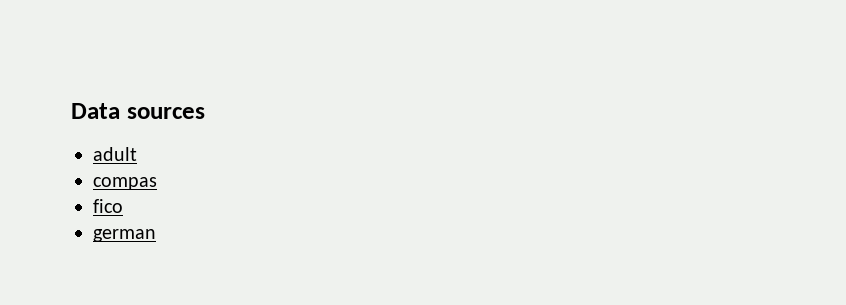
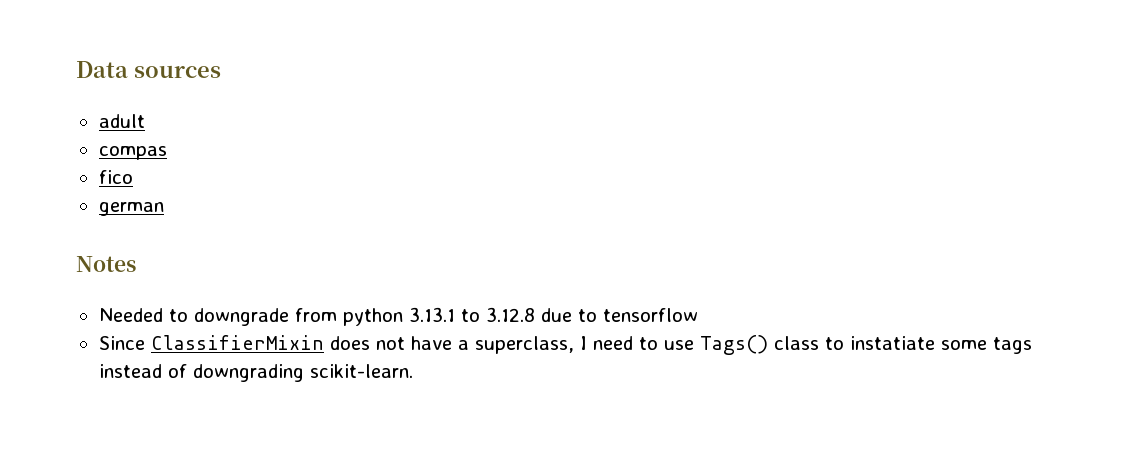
(156, 235) none -> [76,256,136,272] [98,307,698,326] [98,335,1032,355] [98,364,413,382] // Notes // Needed to downgrade from python 3.13.1 to 3.12.8 due to tensorflow // Since ClassifierMixin does not have a superclass, I need to use Tags() class to instatiate some tags instead of downgrading scikit-learn.

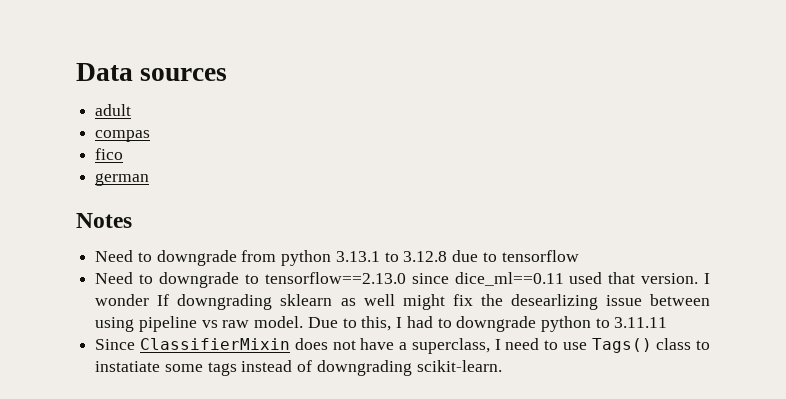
[98,308,163,322] Needed -> [95,250,134,262] Need
(698, 315) none -> [95,272,710,288] [95,294,710,310] [95,316,668,332] // Need to downgrade to tensorflow==2.13.0 since dice_ml==0.11 used that version. I wonder If downgrading sklearn as well might fix the desearlizing issue between using pipeline vs raw model. Due to this, I had to downgrade python to 3.11.11

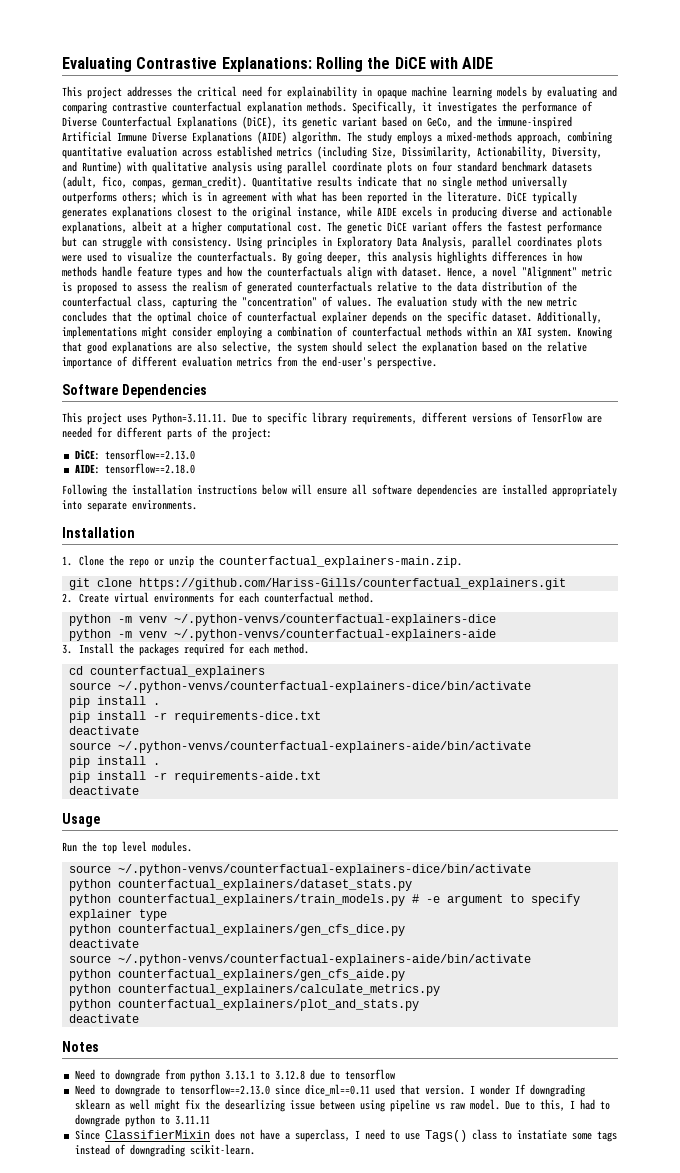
[76,63,228,81] [95,104,132,116] [95,130,151,142] [95,148,124,160] [95,173,150,186] Data sources // adult // compas // fico // german -> [62,57,494,72] [62,86,617,99] [62,101,593,114] [62,116,572,129] [62,131,612,144] [62,146,602,159] [62,161,592,174] [62,176,567,189] [62,191,577,204] [62,206,612,219] [62,221,602,234] [62,236,602,249] [62,251,582,264] [62,266,612,279] [62,281,577,294] [62,296,577,309] [62,311,602,324] [62,326,612,339] [62,341,587,354] [62,356,437,369] [62,384,207,398] [62,412,602,425] [62,427,272,440] [74,449,195,460] [74,463,195,474] [62,484,617,497] [62,500,197,512] [62,527,135,538] [62,555,463,568] [68,578,566,590] [62,592,375,603] [68,614,496,626] [68,629,496,641] [62,643,310,656] [68,666,265,678] [68,681,531,693] [68,696,160,708] [68,711,321,723] [68,726,139,735] [68,741,531,753] [68,756,160,768] [68,771,321,783] [68,786,139,795] [62,813,100,827] [62,841,192,854] [68,864,531,876] [68,879,412,891] [68,894,580,906] [68,909,167,921] [68,924,405,936] [68,939,139,948] [68,954,531,966] [68,969,405,981] [68,984,440,996] [68,999,419,1011] [68,1014,139,1023] Evaluating Contrastive Explanations: Rolling the DiCE with AIDE // This project addresses the critical need for explainability in opaque machine learning models by evaluating and comparing contrastive counterfactual explanation methods. Specifically, it investigates the performance of Diverse Counterfactual Explanations (DiCE), its genetic variant based on GeCo, and the immune-inspired Artificial Immune Diverse Explanations (AIDE) algorithm. The study employs a mixed-methods approach, combining quantitative evaluation across established metrics (including Size, Dissimilarity, Actionability, Diversity, and Runtime) with qualitative analysis using parallel coordinate plots on four standard benchmark datasets (adult, fico, compas, german_credit). Quantitative results indicate that no single method universally outperforms others; which is in agreement with what has been reported in the literature. DiCE typically generates explanations closest to the original instance, while AIDE excels in producing diverse and actionable explanations, albeit at a higher computational cost. The genetic DiCE variant offers the fastest performance but can struggle with consistency. Using principles in Exploratory Data Analysis, parallel coordinates plots were used to visualize the counterfactuals. By going deeper, this analysis highlights differences in how methods handle feature types and how the counterfactuals align with dataset. Hence, a novel "Alignment" metric is proposed to assess the realism of generated counterfactuals relative to the data distribution of the counterfactual class, capturing the "concentration" of values. The evaluation study with the new metric concludes that the optimal choice of counterfactual explainer depends on the specific dataset. Additionally, implementations might consider employing a combination of counterfactual methods within an XAI system. Knowing that good explanations are also selective, the system should select the explanation based on the relative importance of different evaluation metrics from the end-user's perspective. // Software Dependencies // This project uses Python=3.11.11. Due to specific library requirements, different versions of TensorFlow are needed for different parts of the project: // DiCE: tensorflow==2.13.0 // AIDE: tensorflow==2.18.0 // Following the installation instructions below will ensure all software dependencies are installed appropriately into separate environments. // Installation // 1. Clone the repo or unzip the counterfactual_explainers-main.zip. // git clone https://github.com/Hariss-Gills/counterfactual_explainers.git // 2. Create virtual environments for each counterfactual method. // python -m venv ~/.python-venvs/counterfactual-explainers-dice // python -m venv ~/.python-venvs/counterfactual-explainers-aide // 3. Install the packages required for each method. // cd counterfactual_explainers // source ~/.python-venvs/counterfactual-explainers-dice/bin/activate // pip install . // pip install -r requirements-dice.txt // deactivate // source ~/.python-venvs/counterfactual-explainers-aide/bin/activate // pip install . // pip install -r requirements-aide.txt // deactivate // Usage // Run the top level modules. // source ~/.python-venvs/counterfactual-explainers-dice/bin/activate // python counterfactual_explainers/dataset_stats.py // python counterfactual_explainers/train_models.py # -e argument to specify explainer type // python counterfactual_explainers/gen_cfs_dice.py // deactivate // source ~/.python-venvs/counterfactual-explainers-aide/bin/activate // python counterfactual_explainers/gen_cfs_aide.py // python counterfactual_explainers/calculate_metrics.py // python counterfactual_explainers/plot_and_stats.py // deactivate

